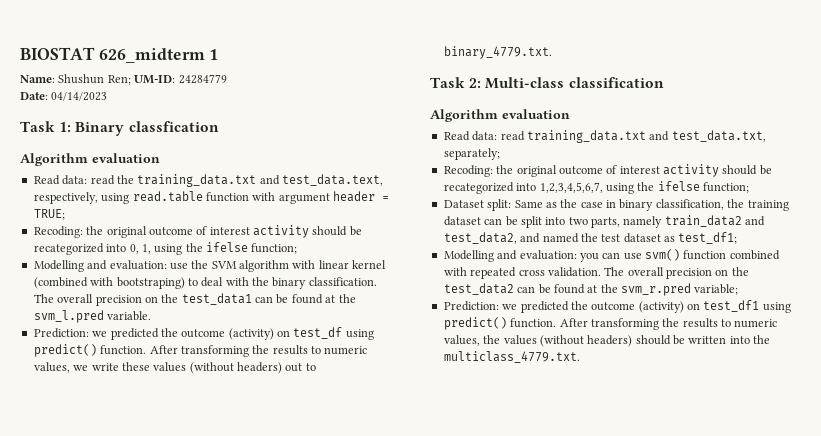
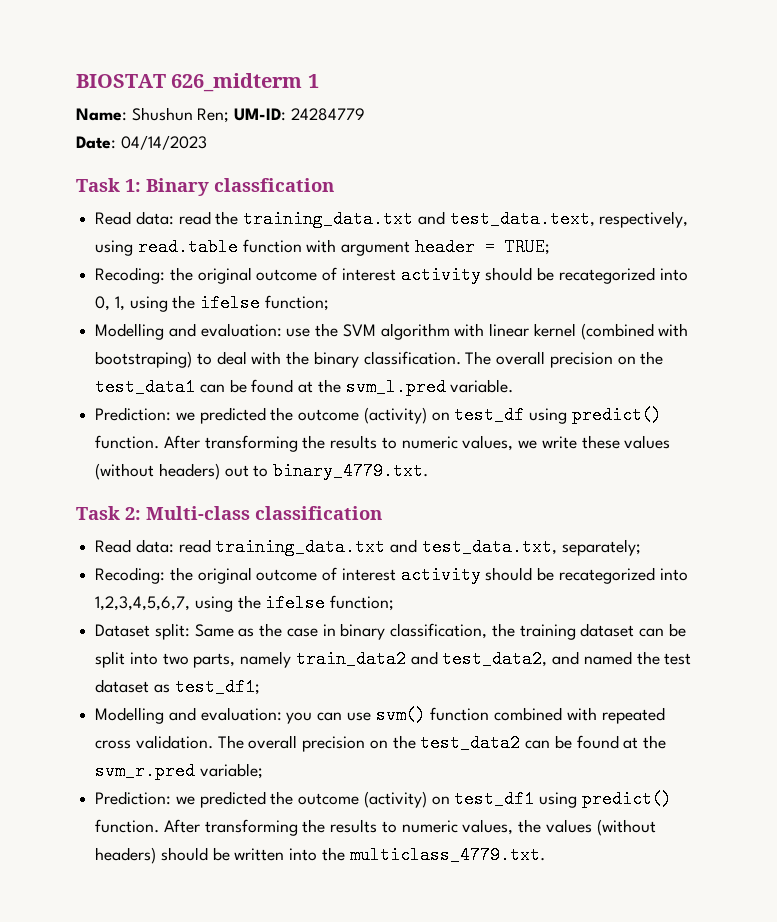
[20,153,160,166] // Algorithm evaluation -> (334, 185) none
[430,109,570,122] // Algorithm evaluation -> (382, 513) none

